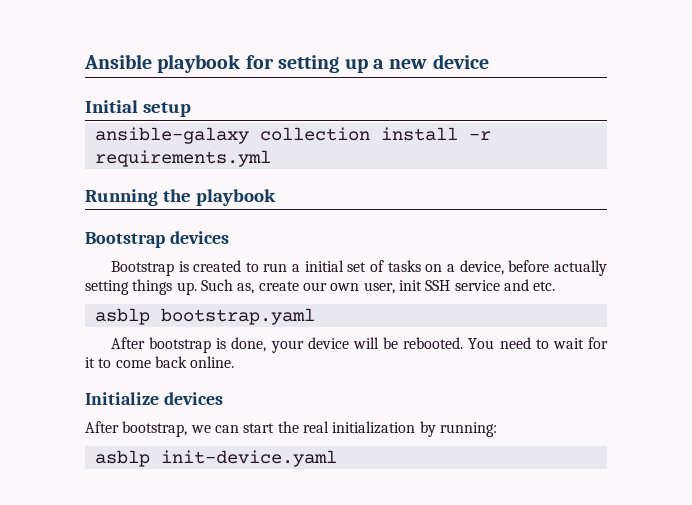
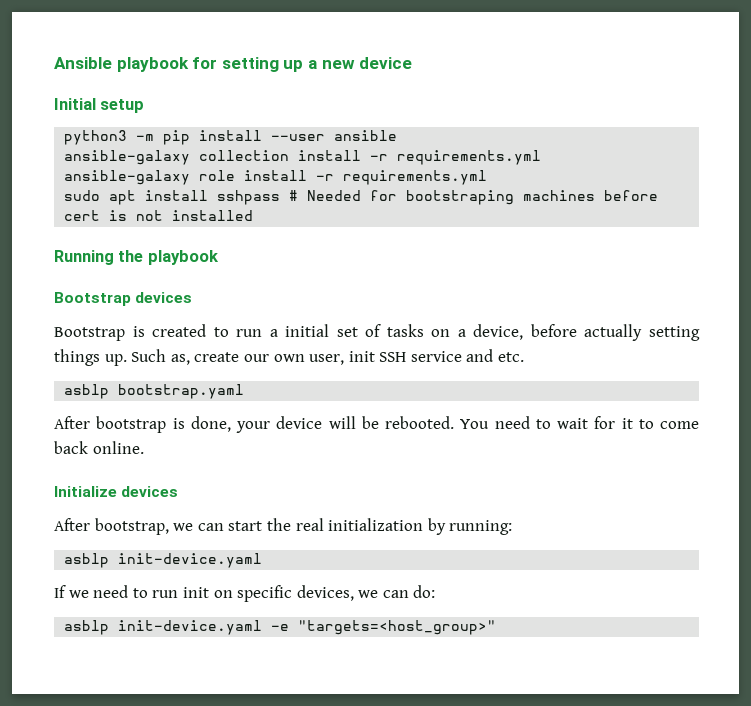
(191, 109) none -> [64,130,398,145] // python3 -m pip install --user ansible
(271, 158) none -> [64,170,488,185] [64,190,659,205] [64,210,254,221] // ansible-galaxy role install -r requirements.yml // sudo apt install sshpass # Needed for bootstraping machines before cert is not installed
(337, 458) none -> [54,585,436,602] [64,620,497,635] // If we need to run init on specific devices, we can do: // asblp init-device.yaml -e "targets=<host_group>"

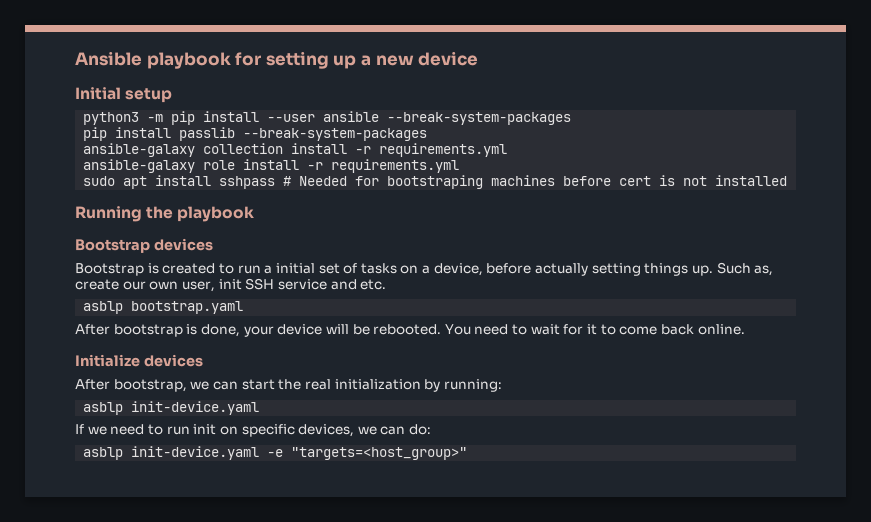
(398, 135) none -> [387,112,572,125] [83,127,428,141] --break-system-packages // pip install passlib --break-system-packages

